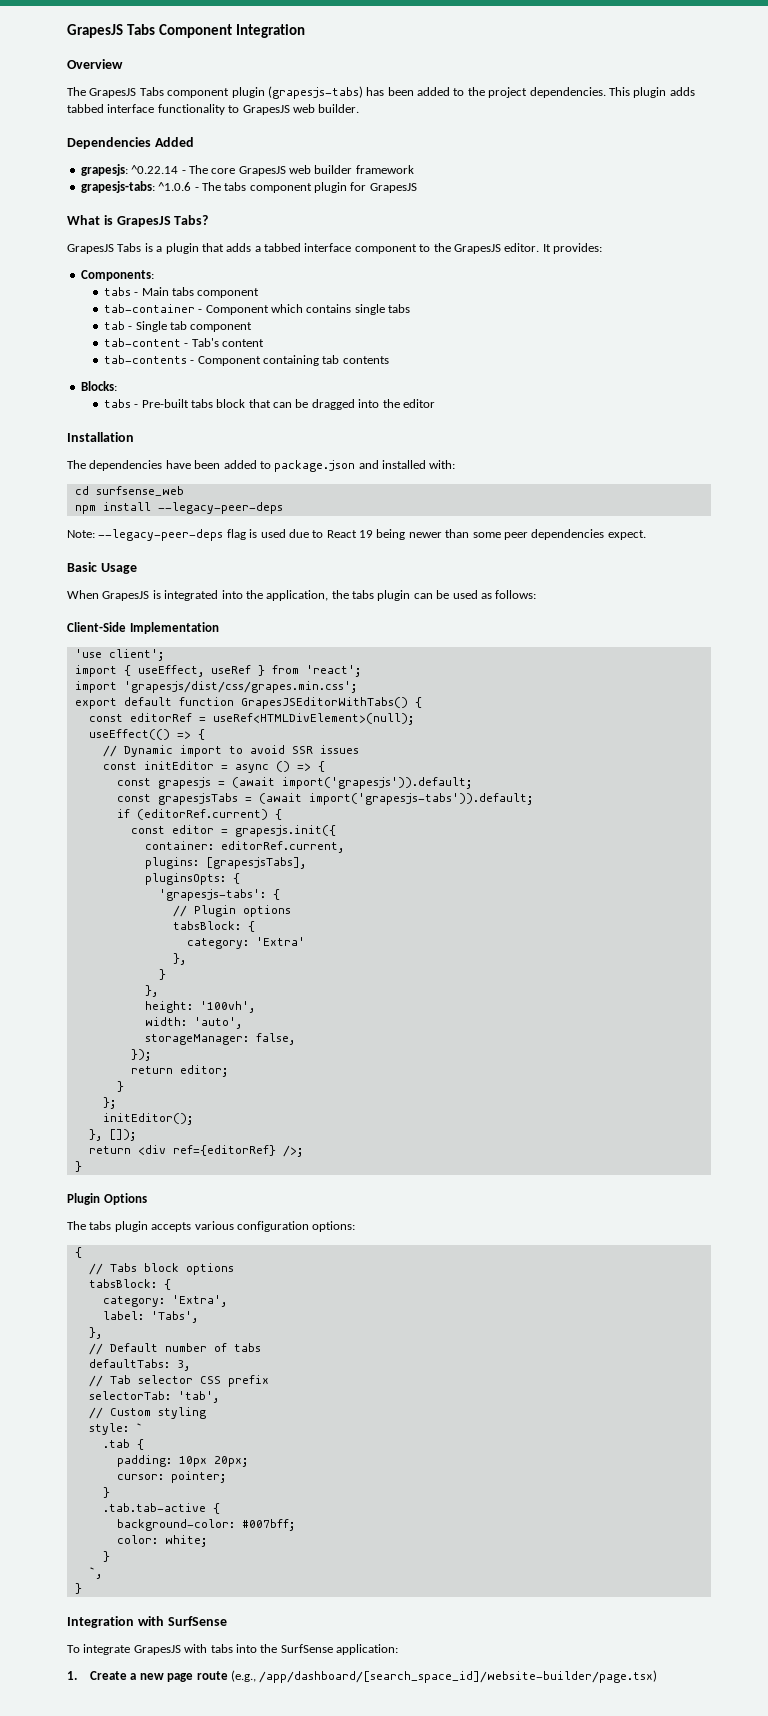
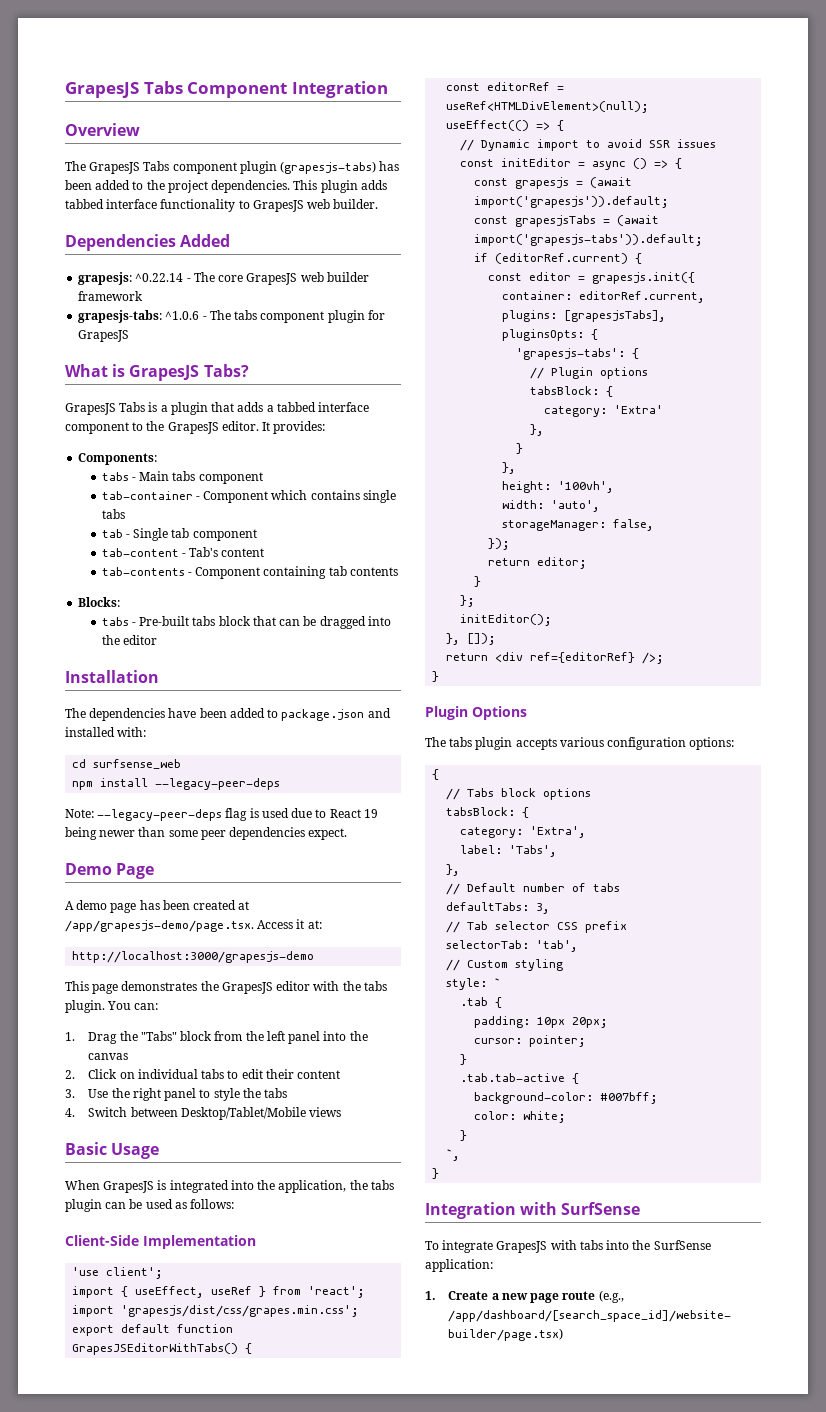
(646, 535) none -> [65,863,155,879] [65,900,250,913] [65,919,322,932] [72,951,315,963] [65,981,387,994] [65,1000,159,1013] [65,1031,368,1044] [88,1053,129,1060] [65,1069,341,1079] [65,1088,288,1101] [65,1107,342,1120] // Demo Page // A demo page has been created at /app/grapesjs-demo/page.tsx. Access it at: // http://localhost:3000/grapesjs-demo // This page demonstrates the GrapesJS editor with the tabs plugin. You can: // 1. Drag the "Tabs" block from the left panel into the canvas // 2. Click on individual tabs to edit their content // 3. Use the right panel to style the tabs // 4. Switch between Desktop/Tablet/Mobile views

